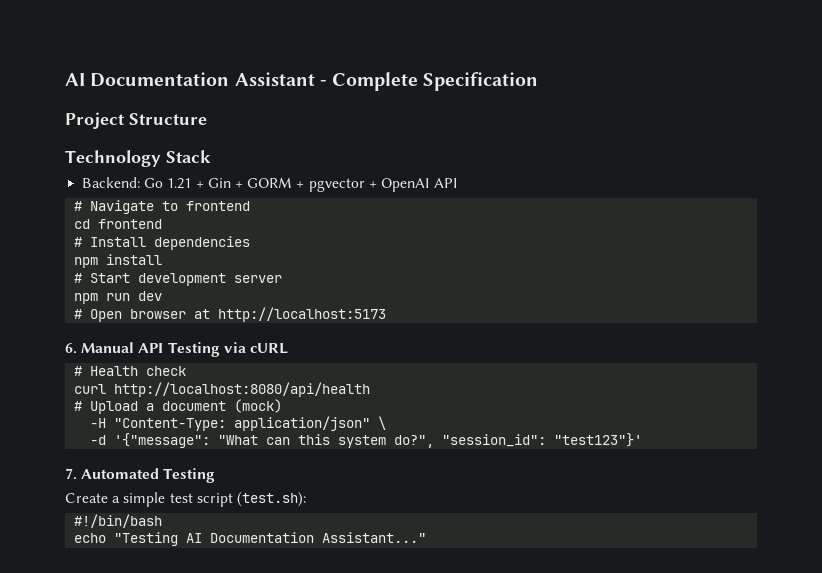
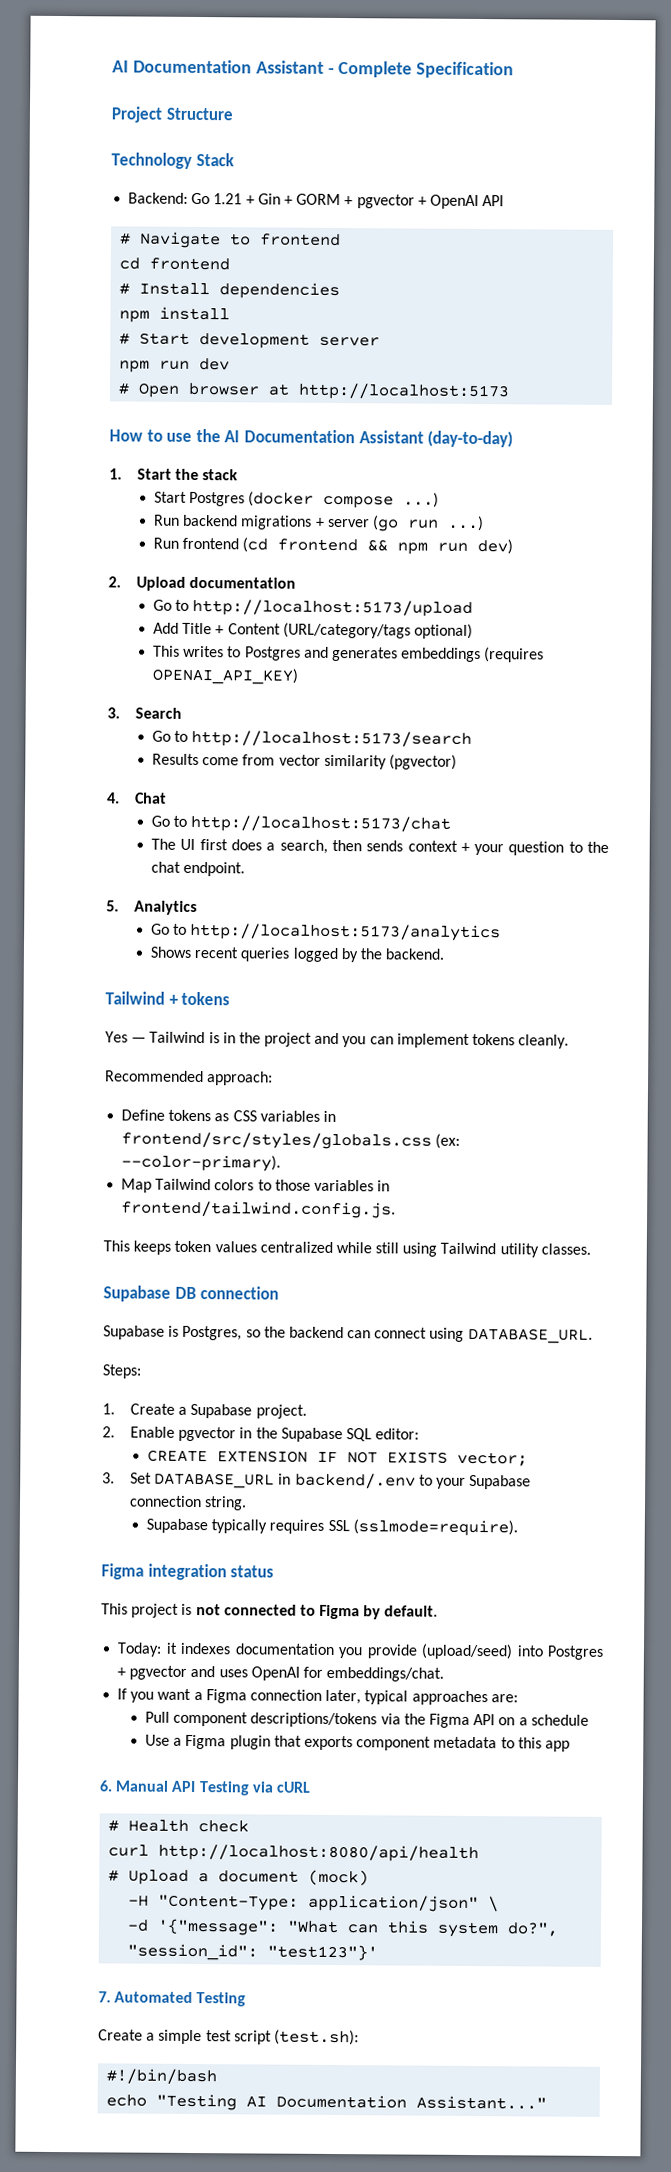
(387, 314) none -> [109,428,514,448] [109,468,239,481] [154,491,440,509] [154,514,485,532] [153,537,514,555] [108,576,297,591] [153,598,474,617] [153,622,474,639] [153,645,545,663] [152,667,299,685] [107,707,183,719] [152,729,473,748] [152,753,458,770] [107,792,168,804] [151,814,452,833] [151,838,609,856] [151,861,246,877] [106,900,198,916] [151,922,502,942] [150,946,445,963] [105,991,231,1006] [105,1031,570,1049] [105,1070,274,1086] [121,1109,336,1123] [121,1131,461,1150] [121,1154,282,1172] [121,1178,391,1193] [121,1200,397,1219] [103,1240,591,1258] [103,1285,280,1302] [103,1325,593,1344] [102,1364,142,1379] [102,1403,307,1419] [102,1426,420,1443] [147,1449,529,1467] [102,1472,532,1490] [129,1495,248,1511] [146,1518,518,1537] [101,1563,275,1581] [101,1603,439,1620] [117,1642,604,1660] [117,1665,445,1682] [117,1688,518,1706] [145,1711,589,1728] [145,1734,570,1752] // How to use the AI Documentation Assistant (day-to-day) // 1. Start the stack // Start Postgres (docker compose ...) // Run backend migrations + server (go run ...) // Run frontend (cd frontend && npm run dev) // 2. Upload documentation // Go to http://localhost:5173/upload // Add Title + Content (URL/category/tags optional) // This writes to Postgres and generates embeddings (requires OPENAI_API_KEY) // 3. Search // Go to http://localhost:5173/search // Results come from vector similarity (pgvector) // 4. Chat // Go to http://localhost:5173/chat // The UI first does a search, then sends context + your question to the chat endpoint. // 5. Analytics // Go to http://localhost:5173/analytics // Shows recent queries logged by the backend. // Tailwind + tokens // Yes — Tailwind is in the project and you can implement tokens cleanly. // Recommended approach: // Define tokens as CSS variables in frontend/src/styles/globals.css (ex: --color-primary). // Map Tailwind colors to those variables in frontend/tailwind.config.js. // This keeps token values centralized while still using Tailwind utility classes. // Supabase DB connection // Supabase is Postgres, so the backend can connect using DATABASE_URL. // Steps: // 1. Create a Supabase project. // 2. Enable pgvector in the Supabase SQL editor: // CREATE EXTENSION IF NOT EXISTS vector; // 3. Set DATABASE_URL in backend/.env to your Supabase connection string. // Supabase typically requires SSL (sslmode=require). // Figma integration status // This project is not connected to Figma by default. // Today: it indexes documentation you provide (upload/seed) into Postgres + pgvector and uses OpenAI for embeddings/chat. // If you want a Figma connection later, typical approaches are: // Pull component descriptions/tokens via the Figma API on a schedule // Use a Figma plugin that exports component metadata to this app

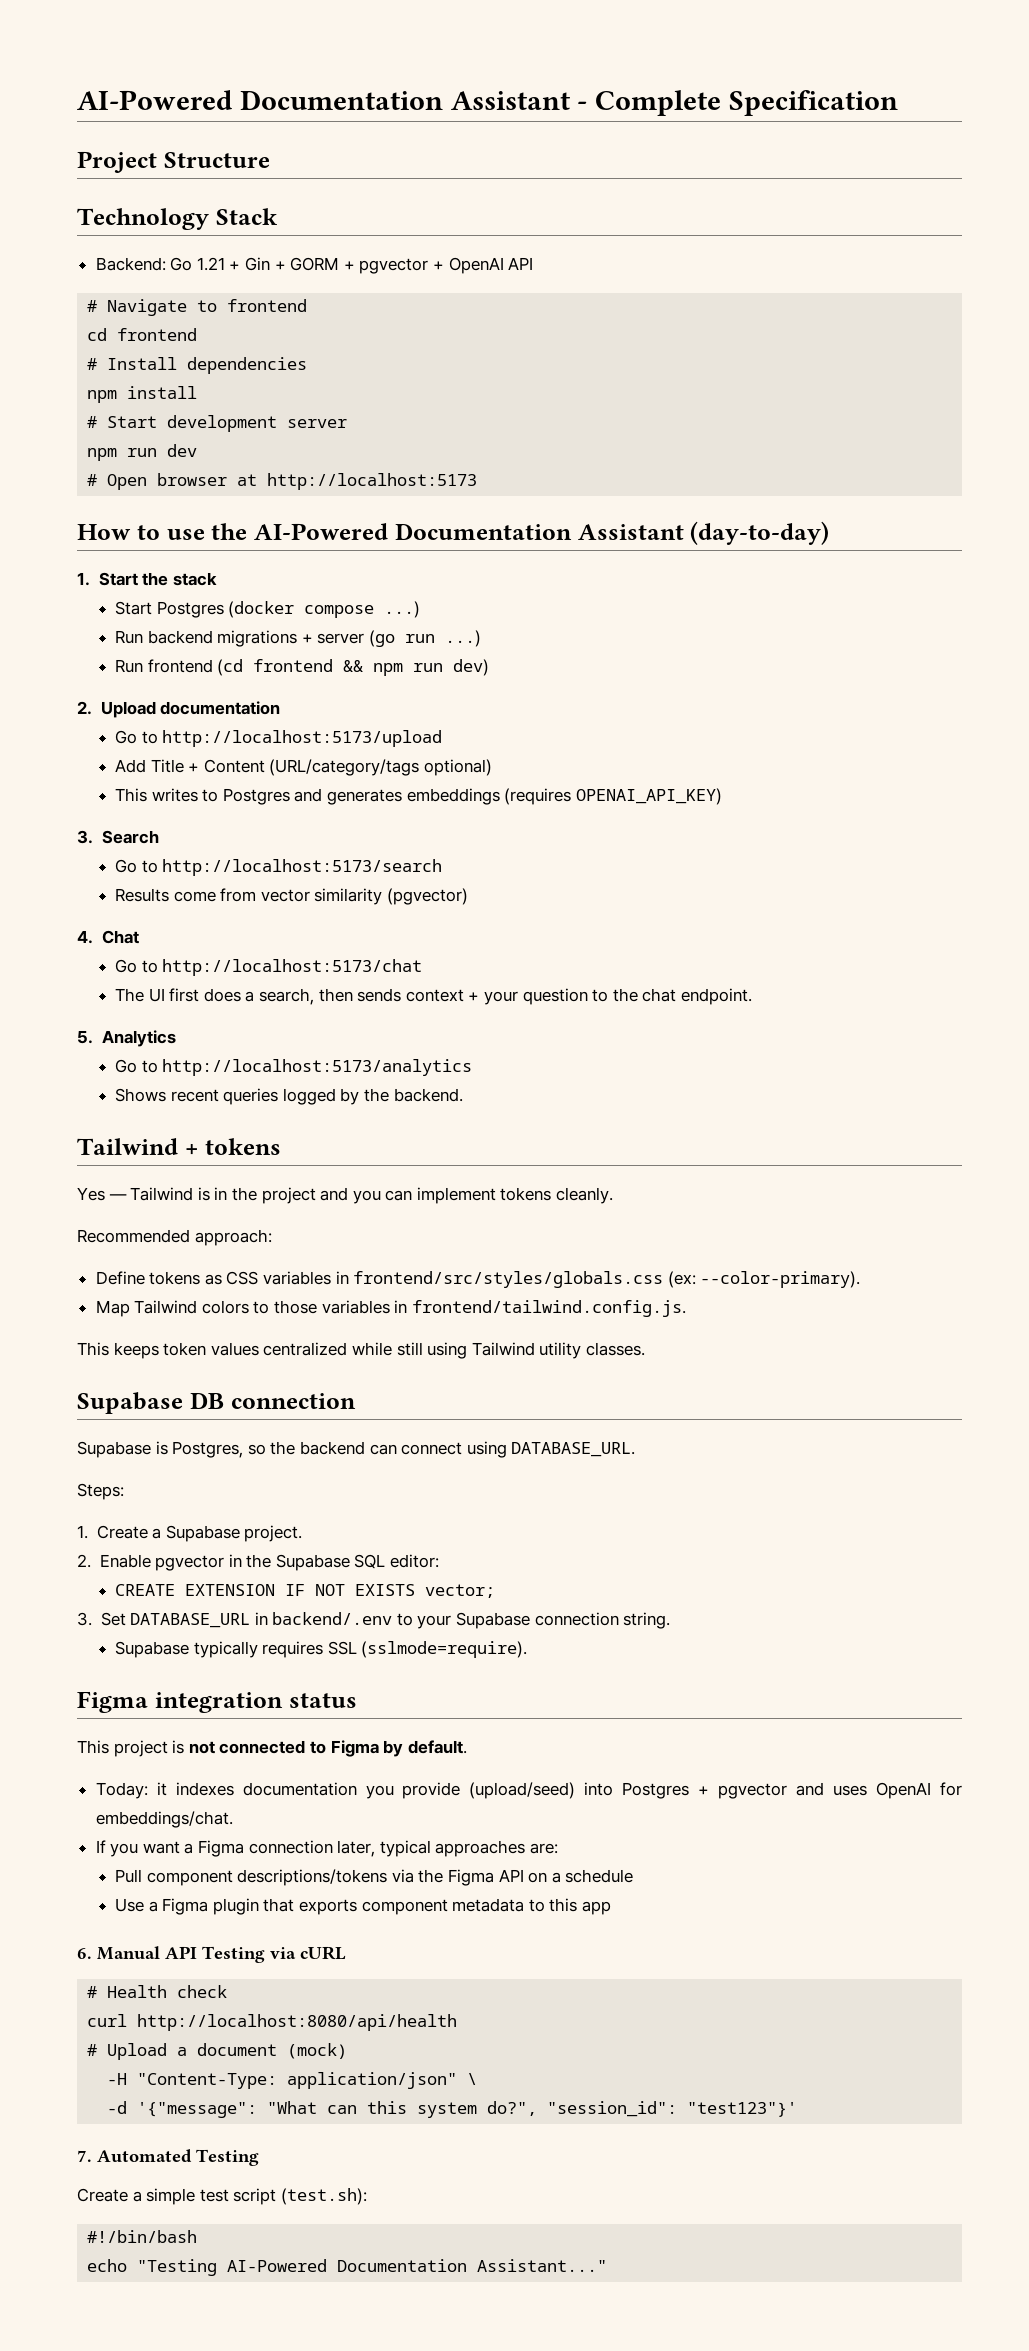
[112,60,129,73] AI -> [77,90,232,110] AI-Powered
[224,430,241,443] AI -> [254,523,388,540] AI-Powered
[246,2095,268,2108] AI -> [227,2259,328,2272] AI-Powered

